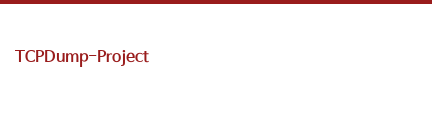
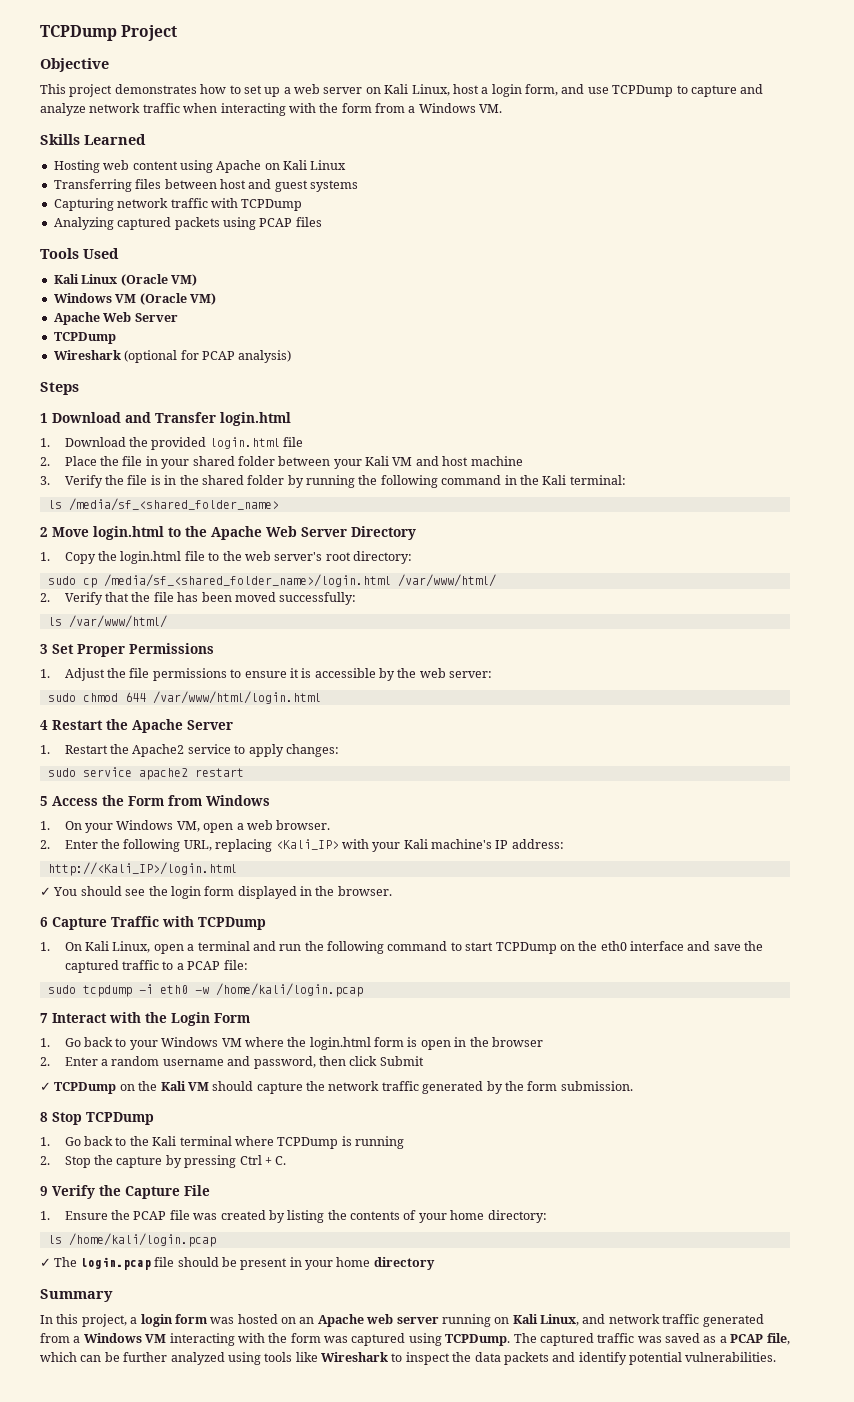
[15,49,149,67] TCPDump-Project -> [40,25,178,41] [40,58,109,72] [40,84,764,97] [40,103,503,116] [40,134,146,145] [53,160,347,173] [53,179,358,192] [53,198,303,211] [53,217,322,230] [40,248,119,259] [53,274,197,286] [53,293,216,305] [53,312,178,325] [53,332,116,344] [53,350,292,363] [40,382,79,395] [40,412,291,426] [40,437,304,450] [40,456,523,469] [40,475,626,488] [47,498,279,511] [40,526,416,540] [40,551,413,564] [47,574,496,588] [40,592,357,605] [47,615,167,628] [40,643,214,657] [40,668,493,681] [47,691,321,704] [40,719,233,733] [40,744,339,757] [47,767,244,780] [40,795,270,806] [40,820,331,833] [40,839,564,852] [47,862,237,876] [40,886,392,899] [40,916,266,930] [40,941,764,954] [64,960,248,973] [47,983,363,997] [40,1012,250,1026] [40,1037,543,1050] [40,1056,424,1069] [40,1081,633,1094] [40,1112,154,1125] [40,1136,405,1149] [40,1155,287,1168] [40,1185,210,1199] [40,1210,547,1223] [47,1233,216,1247] [40,1257,435,1270] [40,1289,113,1302] [40,1314,764,1327] [40,1333,790,1346] [40,1352,777,1365] TCPDump Project // Objective // This project demonstrates how to set up a web server on Kali Linux, host a login form, and use TCPDump to capture and analyze network traffic when interacting with the form from a Windows VM. // Skills Learned // Hosting web content using Apache on Kali Linux // Transferring files between host and guest systems // Capturing network traffic with TCPDump // Analyzing captured packets using PCAP files // Tools Used // Kali Linux (Oracle VM) // Windows VM (Oracle VM) // Apache Web Server // TCPDump // Wireshark (optional for PCAP analysis) // Steps // 1 Download and Transfer login.html // 1. Download the provided login.html file // 2. Place the file in your shared folder between your Kali VM and host machine // 3. Verify the file is in the shared folder by running the following command in the Kali terminal: // ls /media/sf_<shared_folder_name> // 2 Move login.html to the Apache Web Server Directory // 1. Copy the login.html file to the web server's root directory: // sudo cp /media/sf_<shared_folder_name>/login.html /var/www/html/ // 2. Verify that the file has been moved successfully: // ls /var/www/html/ // 3 Set Proper Permissions // 1. Adjust the file permissions to ensure it is accessible by the web server: // sudo chmod 644 /var/www/html/login.html // 4 Restart the Apache Server // 1. Restart the Apache2 service to apply changes: // sudo service apache2 restart // 5 Access the Form from Windows // 1. On your Windows VM, open a web browser. // 2. Enter the following URL, replacing <Kali_IP> with your Kali machine's IP address: // http://<Kali_IP>/login.html // ✓ You should see the login form displayed in the browser. // 6 Capture Traffic with TCPDump // 1. On Kali Linux, open a terminal and run the following command to start TCPDump on the eth0 interface and save the captured traffic to a PCAP file: // sudo tcpdump -i eth0 -w /home/kali/login.pcap // 7 Interact with the Login Form // 1. Go back to your Windows VM where the login.html form is open in the browser // 2. Enter a random username and password, then click Submit // ✓ TCPDump on the Kali VM should capture the network traffic generated by the form submission. // 8 Stop TCPDump // 1. Go back to the Kali terminal where TCPDump is running // 2. Stop the capture by pressing Ctrl + C. // 9 Verify the Capture File // 1. Ensure the PCAP file was created by listing the contents of your home directory: // ls /home/kali/login.pcap // ✓ The login.pcap file should be present in your home directory // Summary // In this project, a login form was hosted on an Apache web server running on Kali Linux, and network traffic generated from a Windows VM interacting with the form was captured using TCPDump. The captured traffic was saved as a PCAP file, which can be further analyzed using tools like Wireshark to inspect the data packets and identify potential vulnerabilities.

